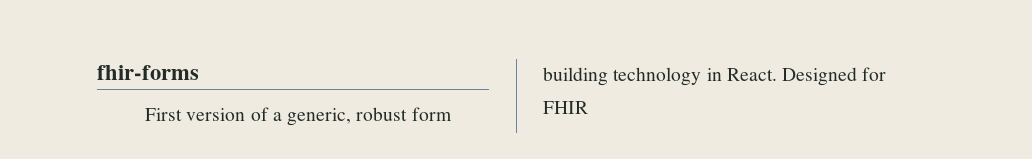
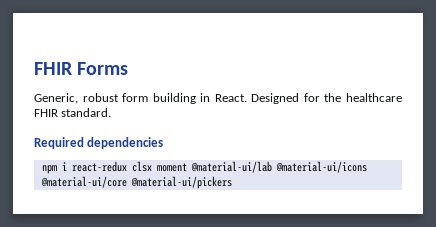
[97,65,199,80] [144,107,352,126] fhir-forms // First version of a generic, -> [34,62,129,75] [34,93,78,104] FHIR Forms // Generic,
[613,67,702,86] technology -> (196, 98) none
[543,101,588,114] FHIR -> [324,93,402,102] [34,108,112,117] [34,137,164,149] [41,161,367,174] [40,176,232,189] the healthcare FHIR standard. // Required dependencies // npm i react-redux clsx moment @material-ui/lab @material-ui/icons @material-ui/core @material-ui/pickers

